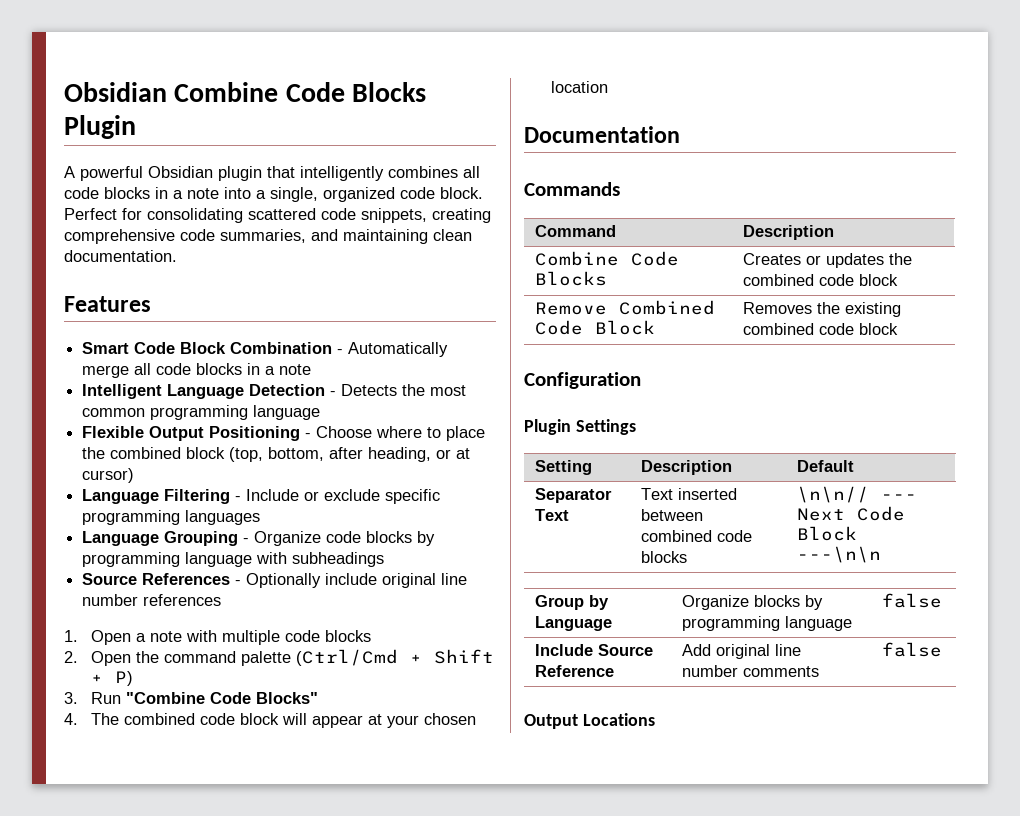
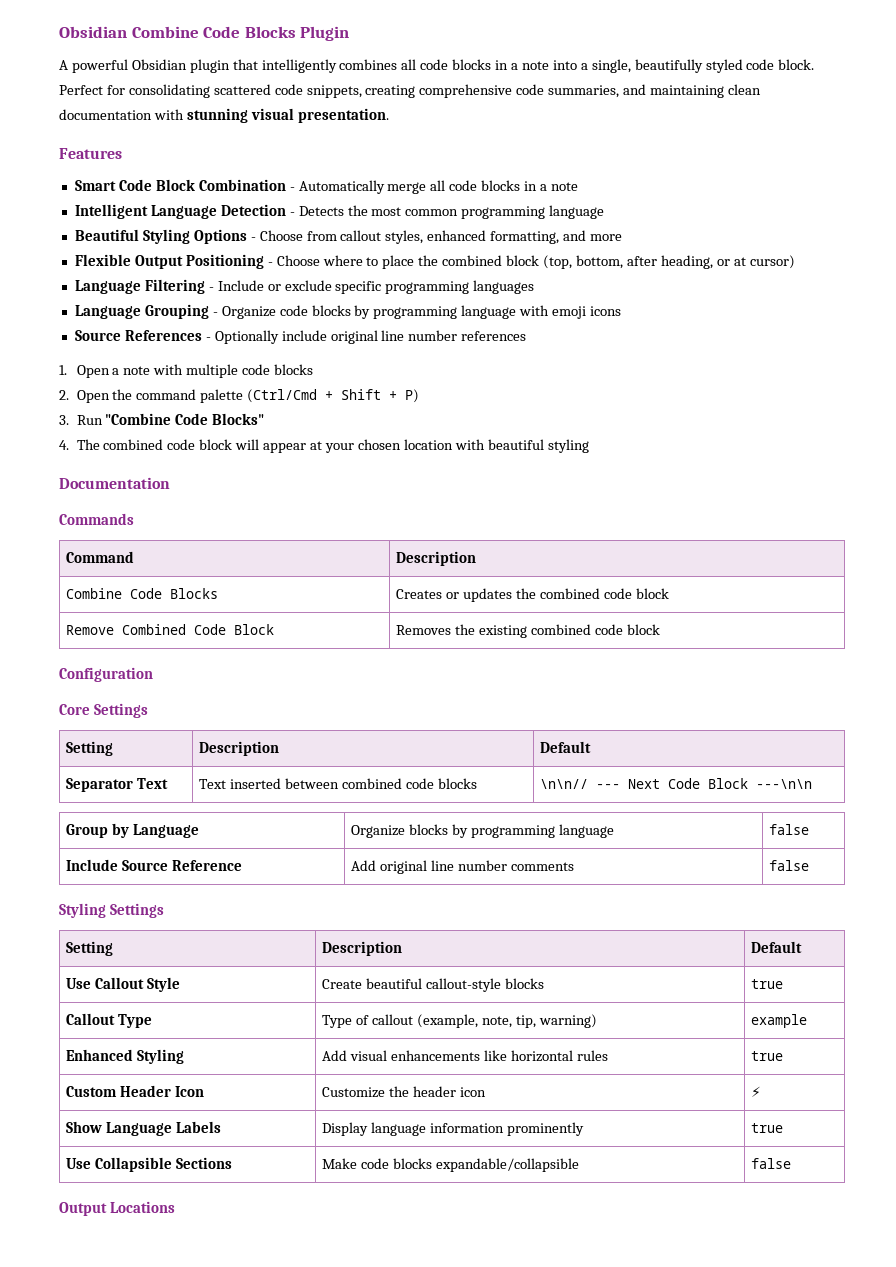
[323,187,395,202] organized -> [634,59,743,73] beautifully styled
[64,250,177,262] documentation. -> [59,108,389,123] documentation with stunning visual presentation.
(321, 412) none -> [74,229,623,244] // Beautiful Styling Options - Choose from callout styles, enhanced formatting, and more
[292,552,385,567] subheadings -> [552,306,622,319] emoji icons
(609, 87) none -> [454,439,589,453] with beautiful styling
[524,419,571,435] Plugin -> [59,704,90,715] Core
(943, 649) none -> [59,903,164,918] [66,941,114,956] [322,941,403,956] [751,941,803,953] [66,977,181,992] [322,978,544,992] [751,979,784,989] [66,1013,153,1028] [322,1014,597,1028] [751,1014,808,1028] [66,1049,185,1064] [322,1050,608,1062] [751,1051,784,1061] [66,1085,205,1097] [322,1086,486,1098] [751,1086,762,1097] [66,1121,222,1136] [322,1122,584,1136] [751,1123,784,1133] [66,1157,233,1172] [322,1158,579,1172] [751,1158,792,1169] // Styling Settings // Setting | Description | Default // Use Callout Style | Create beautiful callout-style blocks | true // Callout Type | Type of callout (example, note, tip, warning) | example // Enhanced Styling | Add visual enhancements like horizontal rules | true // Custom Header Icon | Customize the header icon | ⚡ // Show Language Labels | Display language information prominently | true // Use Collapsible Sections | Make code blocks expandable/collapsible | false

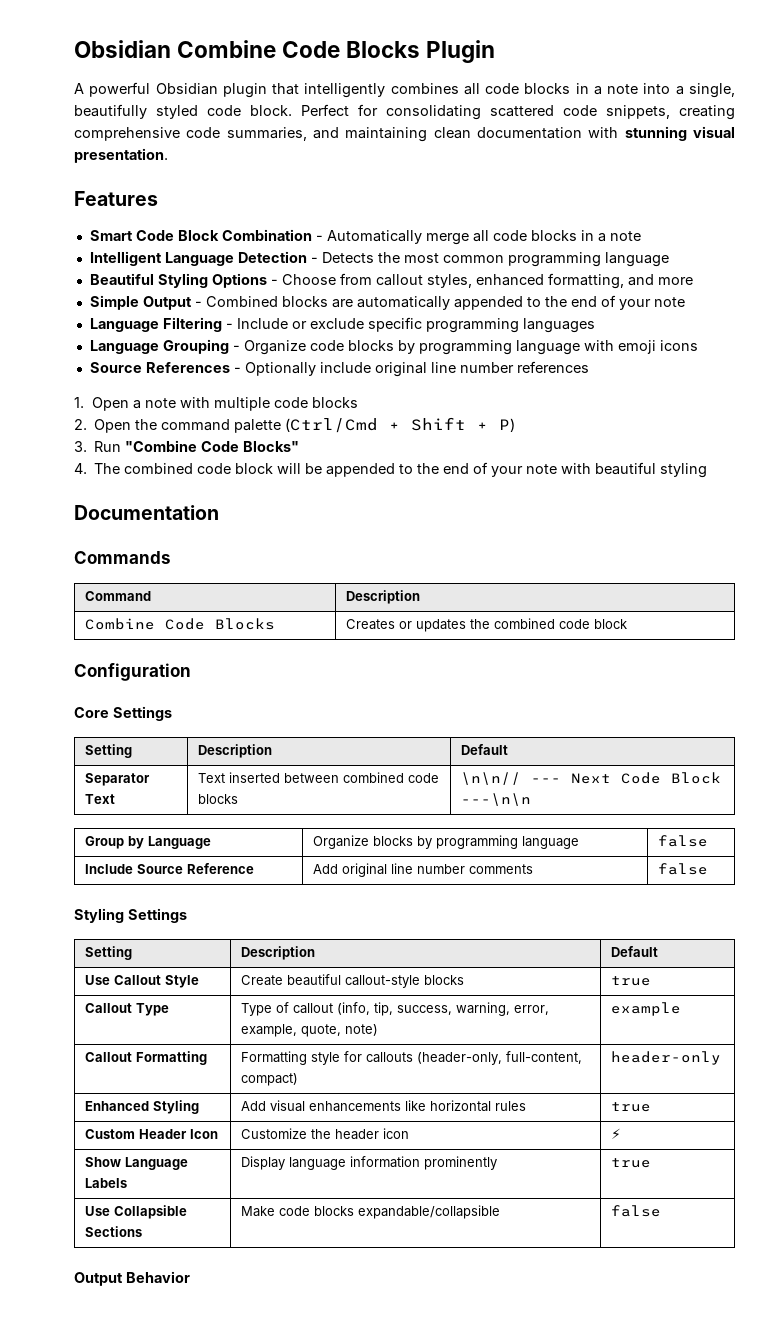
[74,254,795,269] Flexible Output Positioning - Choose where to place the combined block (top, bottom, after heading, or at cursor) -> [89,295,685,310] Simple Output - Combined blocks are automatically appended to the end of your note
[263,439,453,453] appear at your chosen location -> [305,462,558,477] be appended to the end of your note
[66,624,275,635] [396,624,660,638] // Remove Combined Code Block | Removes the existing combined code block -> (628, 624) none
[416,1014,597,1028] [751,1014,808,1028] (example, note, tip, warning) | example -> [337,1002,550,1016] [241,1024,379,1037] [611,1002,682,1016] [85,1051,208,1065] [241,1051,583,1065] [241,1073,299,1086] [611,1051,722,1065] (info, tip, success, warning, error, example, quote, note) | example // Callout Formatting | Formatting style for callouts (header-only, full-content, compact) | header-only
[109,1201,175,1213] Locations -> [125,1271,190,1283] Behavior

